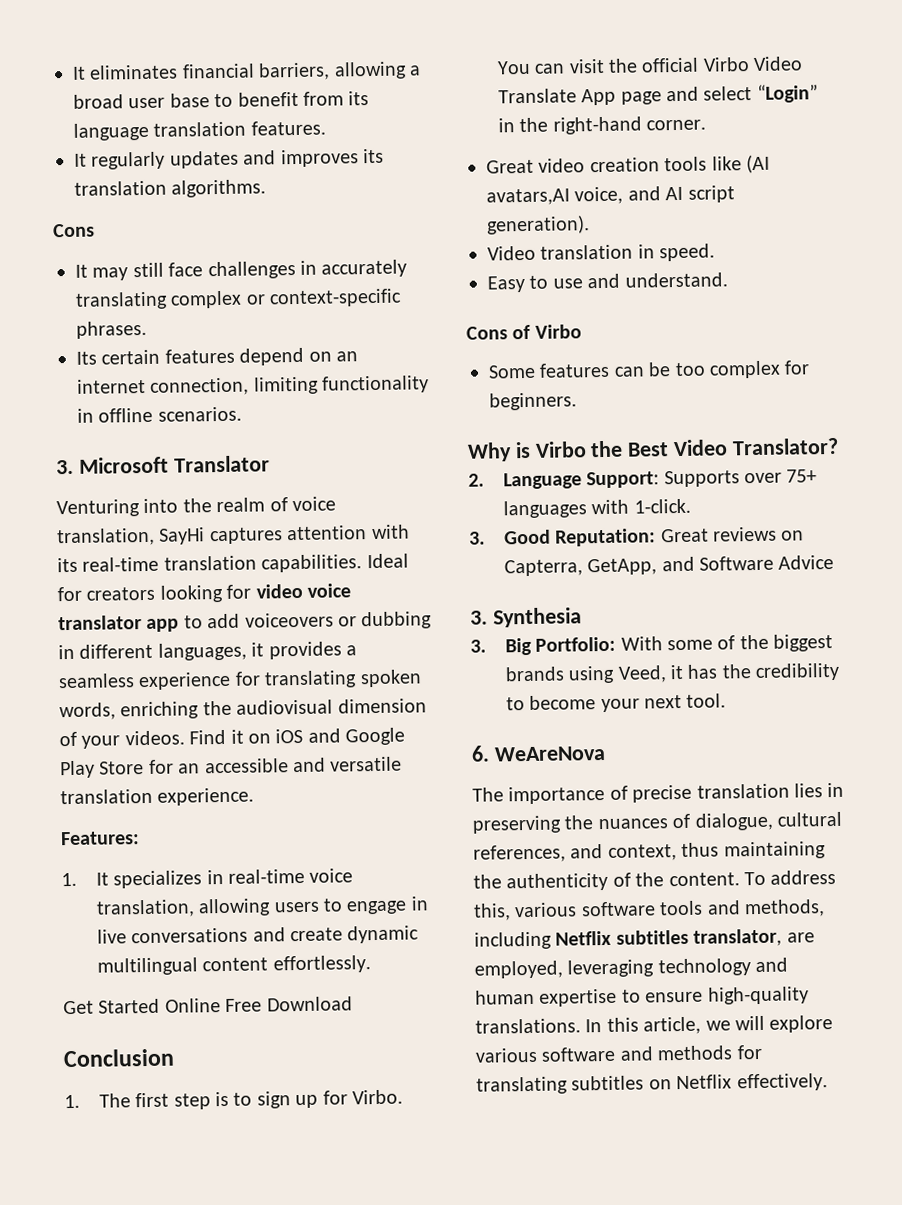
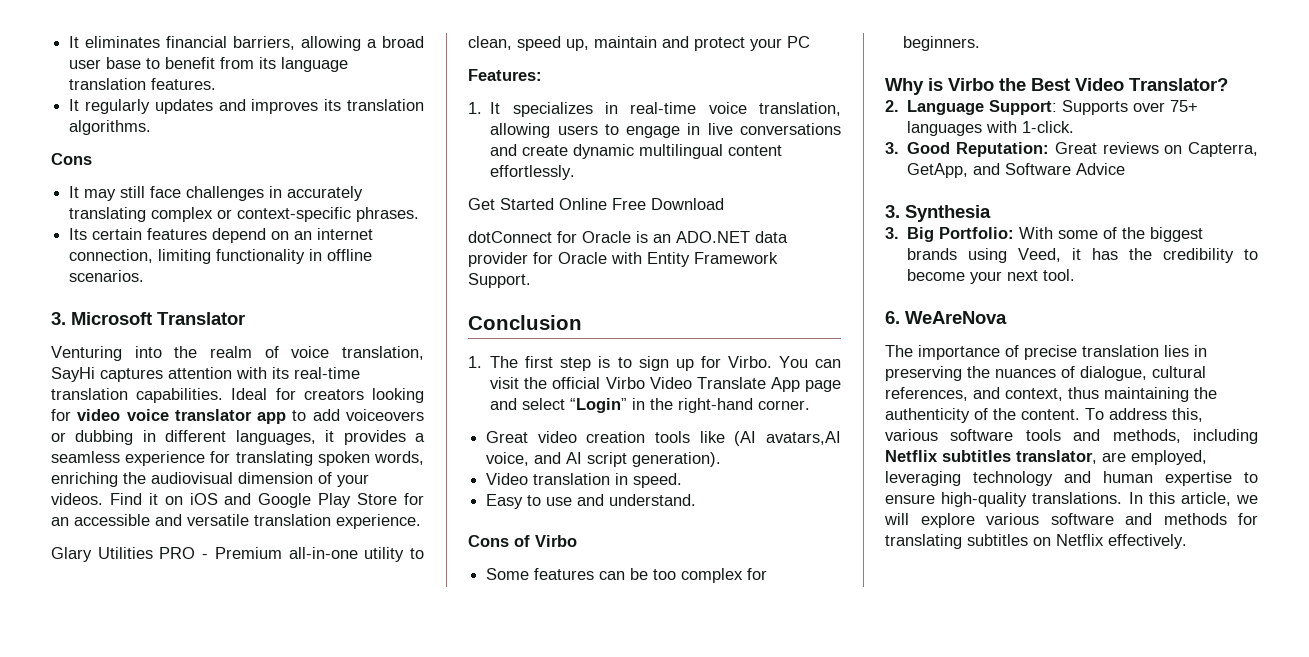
(255, 796) none -> [51,547,425,562] [468,36,810,51] // Glary Utilities PRO - Premium all-in-one utility to clean, speed up, maintain and protect your PC
(353, 1004) none -> [468,231,788,243] [468,252,778,267] [468,273,531,288] // dotConnect for Oracle is an ADO.NET data provider for Oracle with Entity Framework Support.

